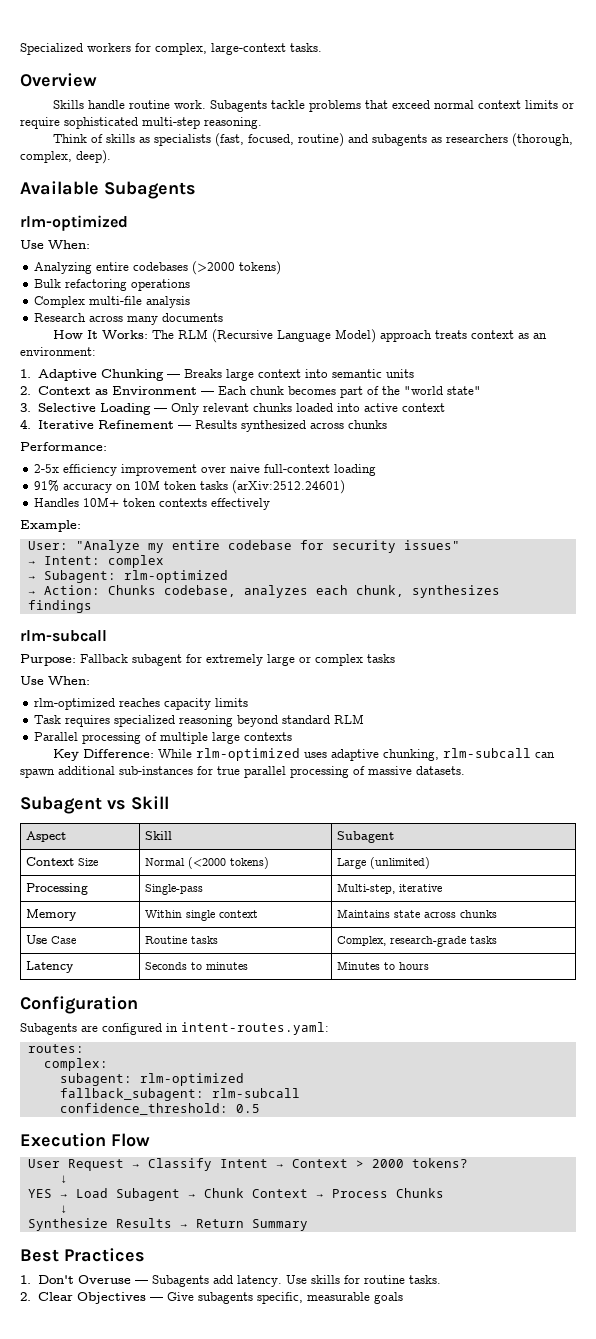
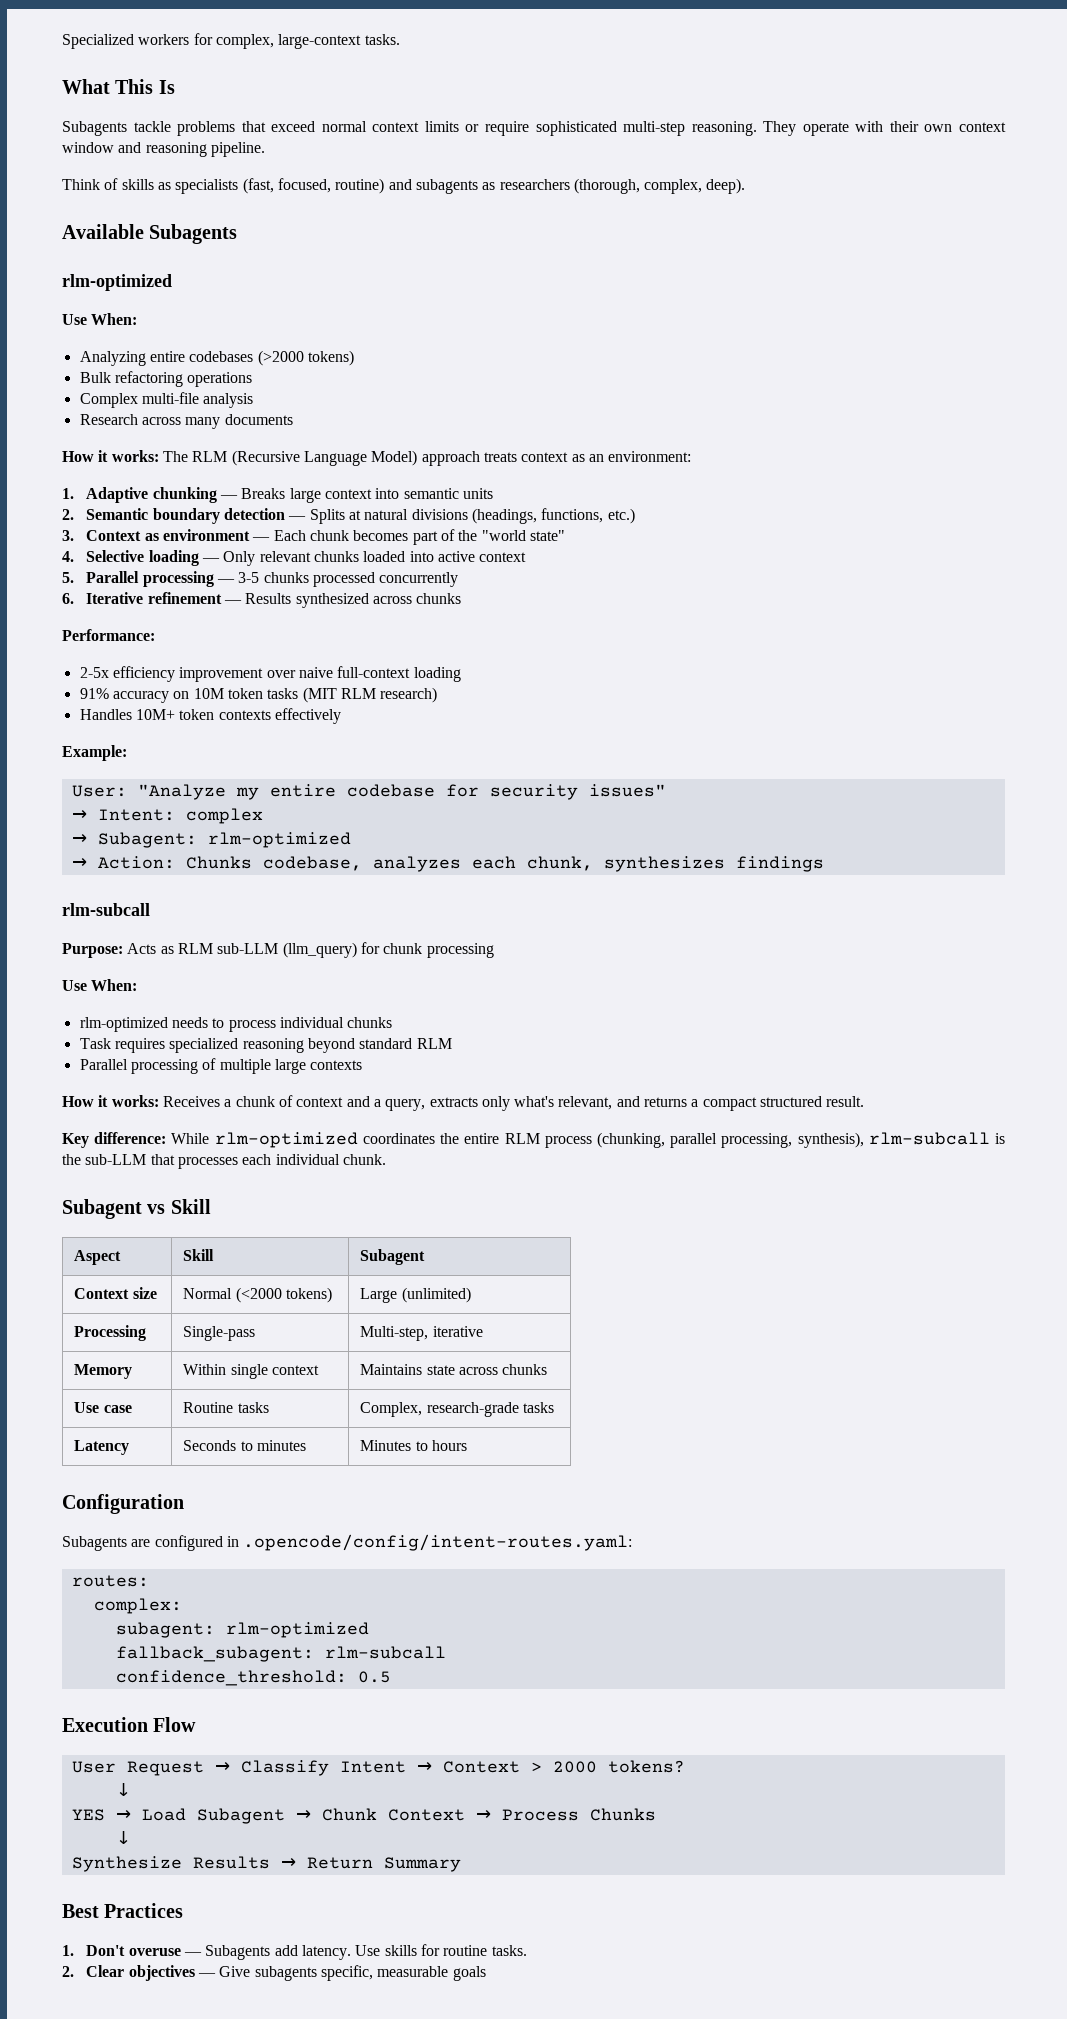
[20,73,97,87] [53,100,207,109] Overview // Skills handle routine work. -> [62,79,175,94] What This Is //
(262, 123) none -> [763,121,1006,136] [62,142,265,157] They operate with their own context window and reasoning pipeline.
[87,330,149,339] It Works: -> [98,450,159,462] it works:
[100,369,164,381] Chunking -> [152,487,217,503] chunking
(31, 390) none -> [86,508,635,524] [62,530,74,541] Semantic boundary detection — Splits at natural divisions (headings, functions, etc.) // 3.
[111,386,197,395] Environment -> [162,529,250,541] environment
[20,403,151,415] 3. Selective Loading -> [62,550,199,566] 4. Selective loading
[20,419,174,429] 4. Iterative Refinement -> [62,571,459,587] [62,592,222,604] 5. Parallel processing — 3-5 chunks processed concurrently // 6. Iterative refinement
[232,480,346,494] (arXiv:2512.24601) -> [302,687,438,703] (MIT RLM research)
[80,654,395,666] [20,676,90,685] [34,698,249,710] Fallback subagent for extremely large or complex tasks // Use When: // rlm-optimized reaches capacity limits -> [127,942,494,958] [62,979,138,991] [79,1017,393,1032] Acts as RLM sub-LLM (llm_query) for chunk processing // Use When: // rlm-optimized needs to process individual chunks
(293, 736) none -> [62,1095,865,1111] // How it works: Receives a chunk of context and a query, extracts only what's relevant, and returns a compact structured result.
[83,749,155,758] Difference: -> [94,1132,167,1144] difference:
[304,748,556,761] [20,766,465,778] uses adaptive chunking, rlm-subcall can spawn additional sub-instances for true parallel processing of massive datasets. -> [362,1132,1005,1148] [62,1154,386,1169] coordinates the entire RLM process (chunking, parallel processing, synthesis), rlm-subcall is the sub-LLM that processes each individual chunk.
[77,858,98,866] Size -> [132,1287,157,1299] size
[50,936,76,944] Case -> [103,1405,132,1413] case
[181,1022,329,1035] intent-routes.yaml: -> [243,1534,633,1551] .opencode/config/intent-routes.yaml:
[77,1275,131,1284] Overuse -> [128,1948,181,1956] overuse
[76,1292,146,1304] Objectives -> [128,1965,195,1981] objectives

